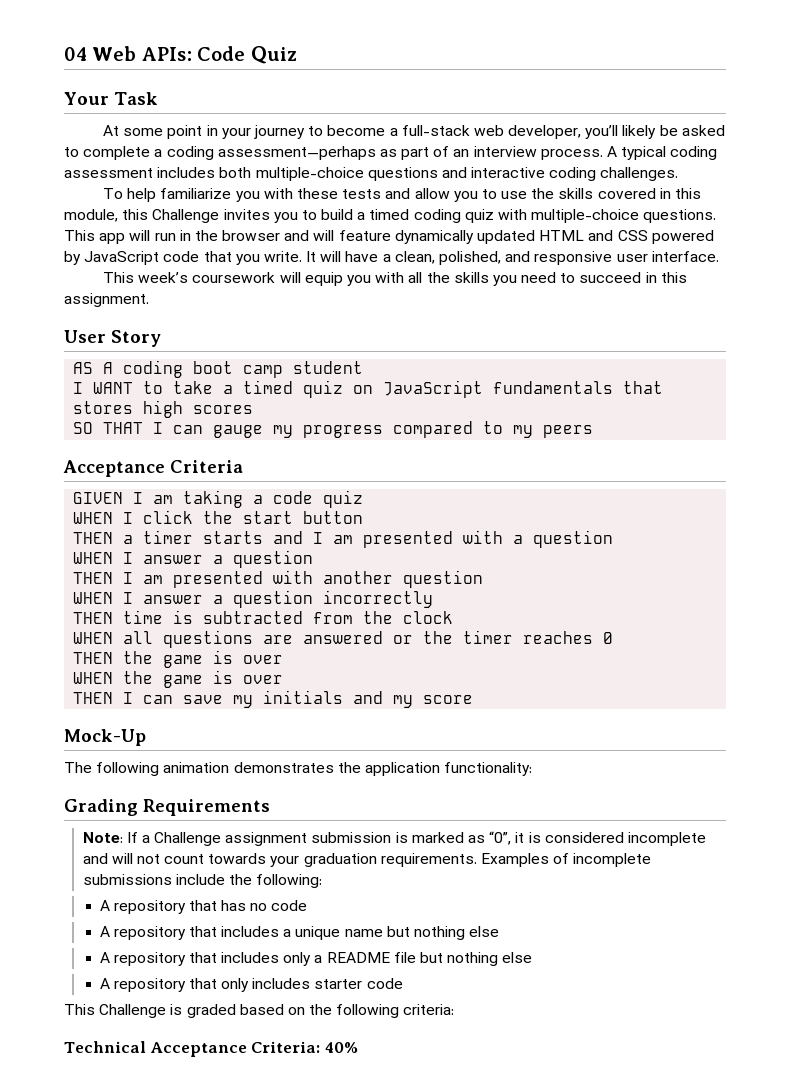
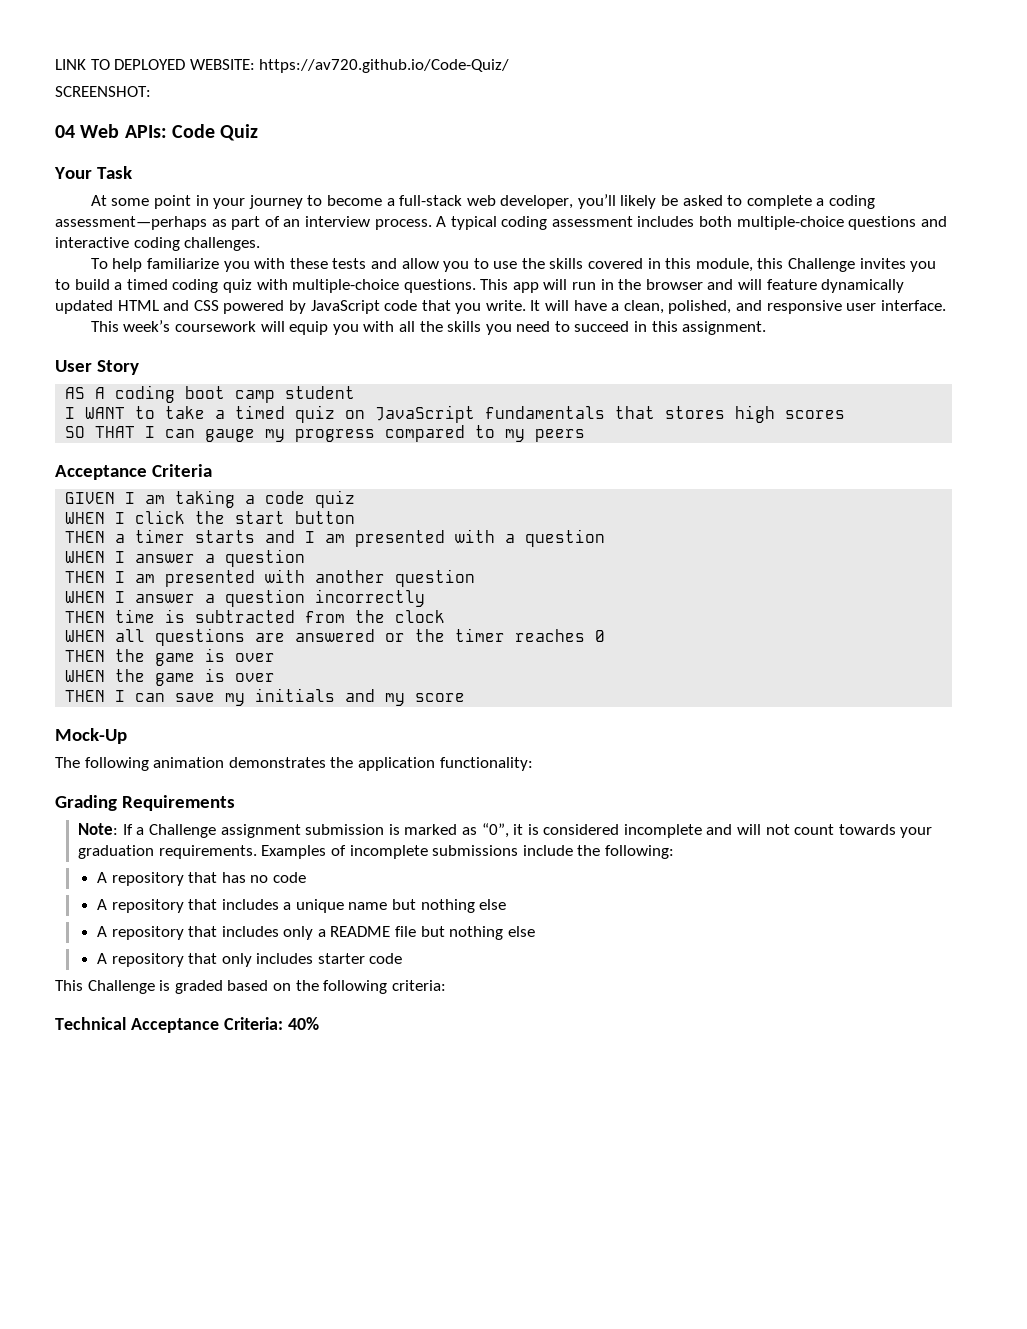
(64, 54) none -> [55,59,510,73] [55,86,151,97] LINK TO DEPLOYED WEBSITE: https://av720.github.io/Code-Quiz/ // SCREENSHOT: //

